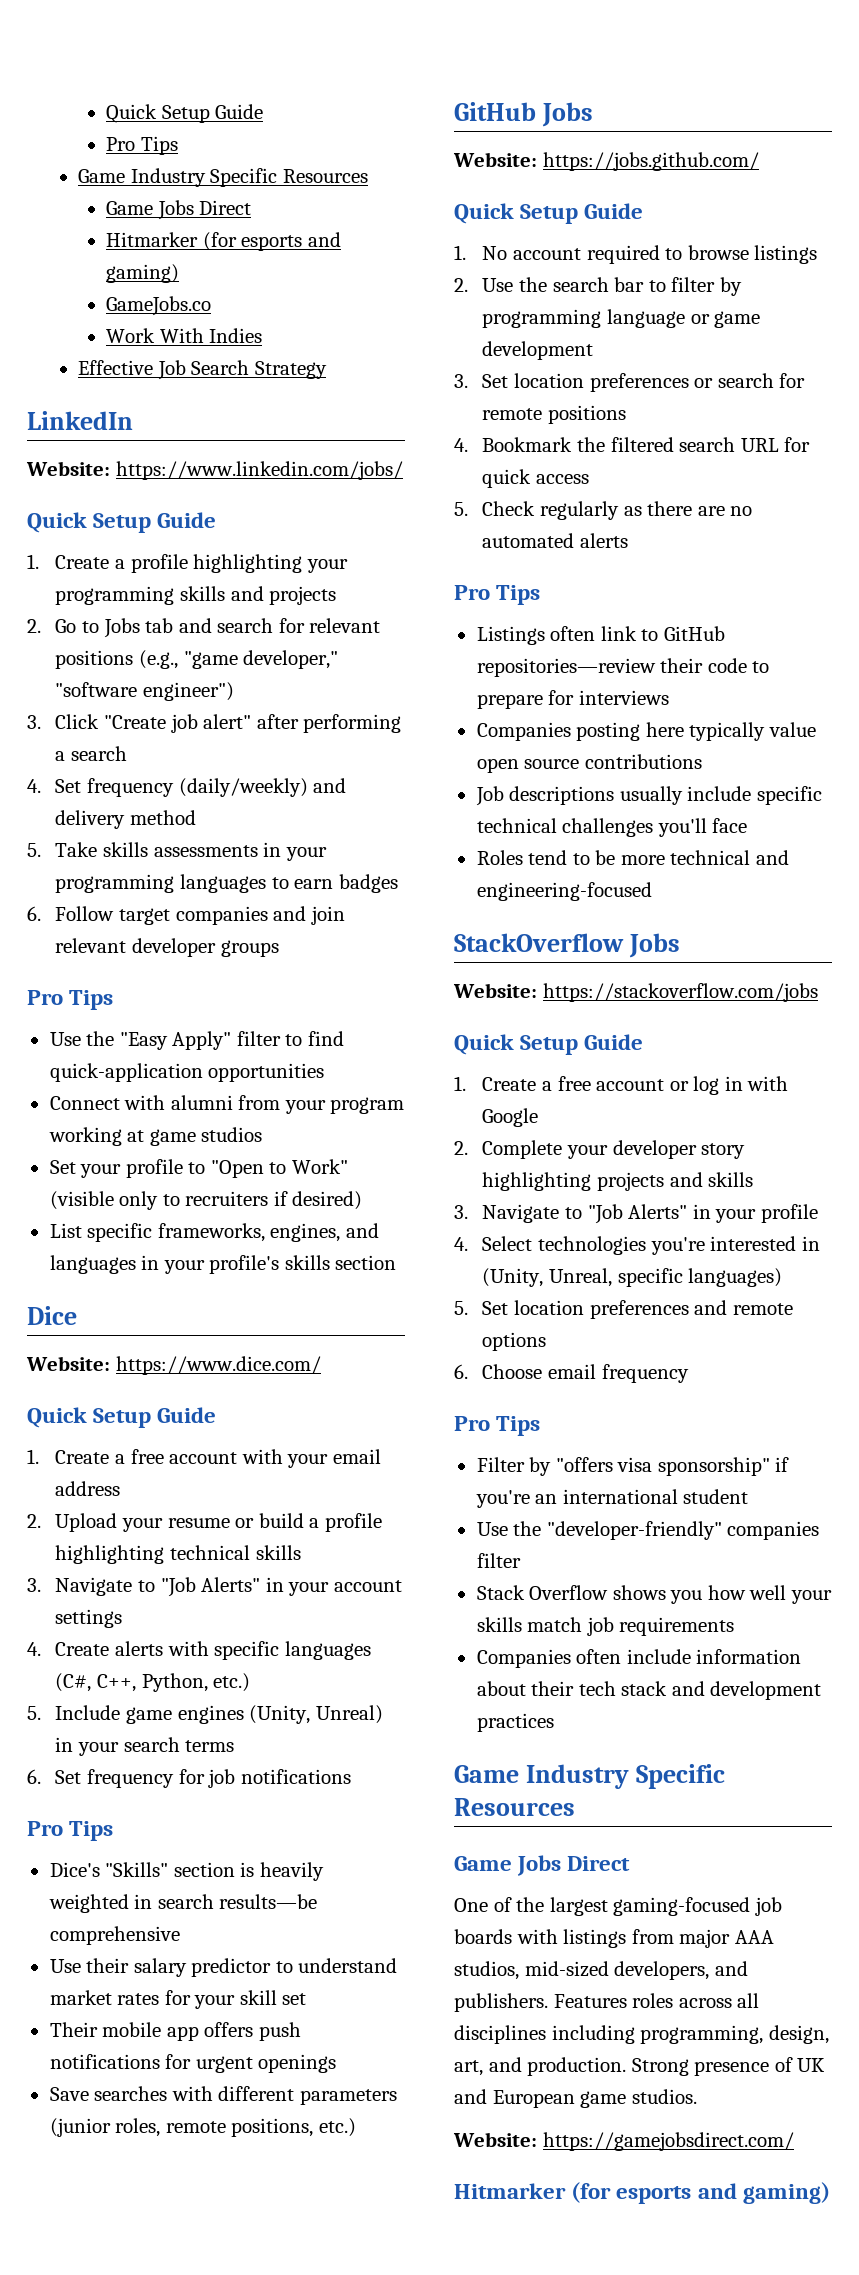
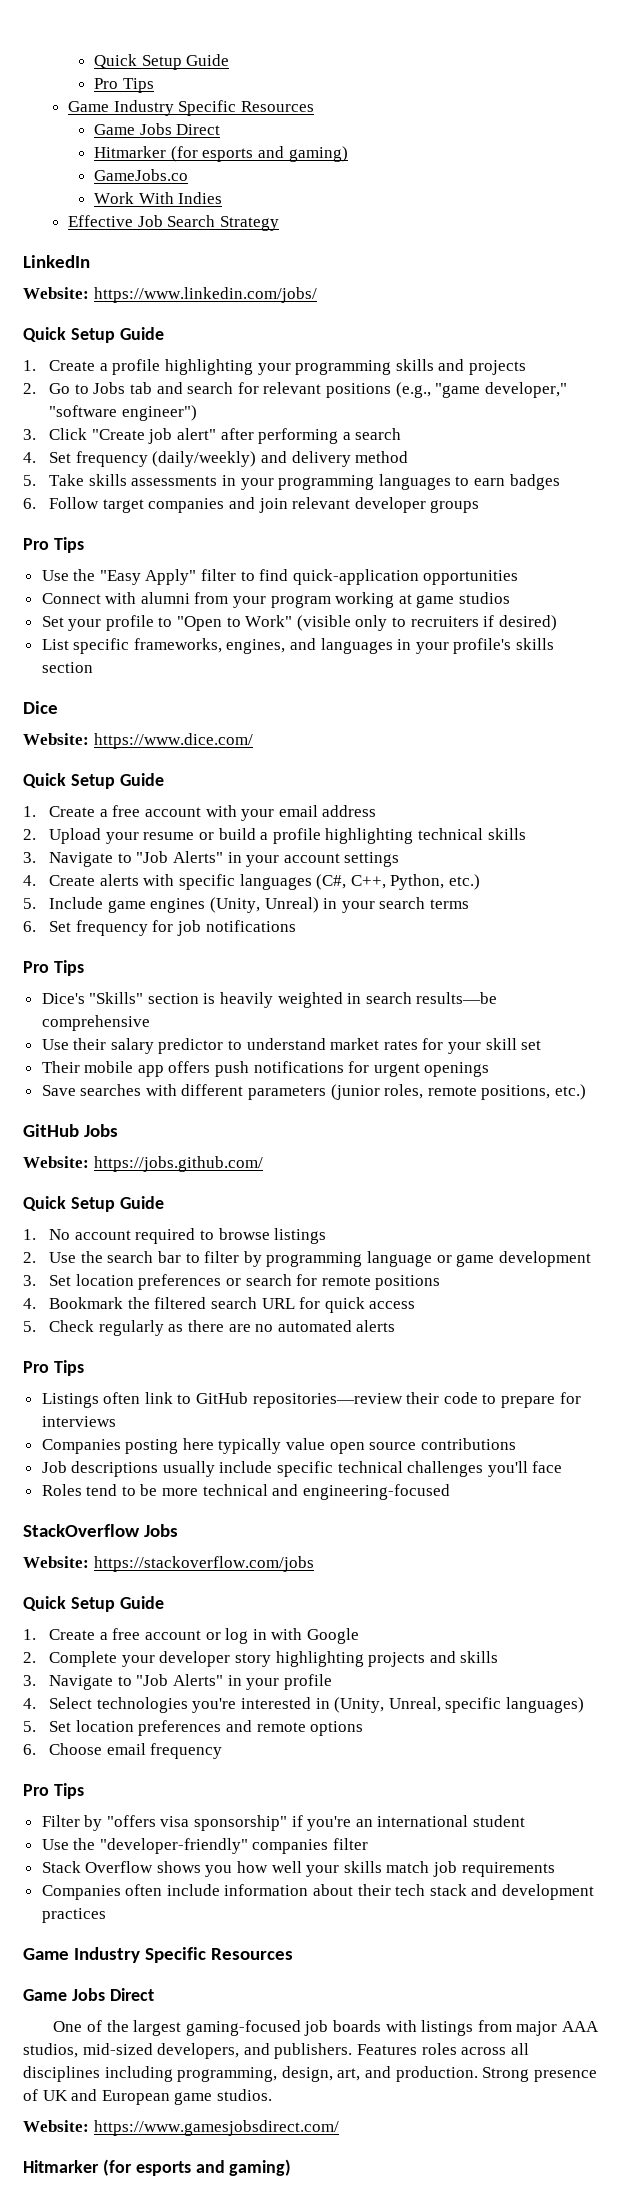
[542,2132,794,2151] https://gamejobsdirect.com/ -> [93,2120,339,2136] https://www.gamesjobsdirect.com/

